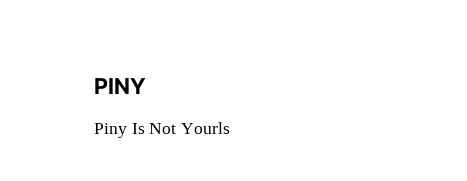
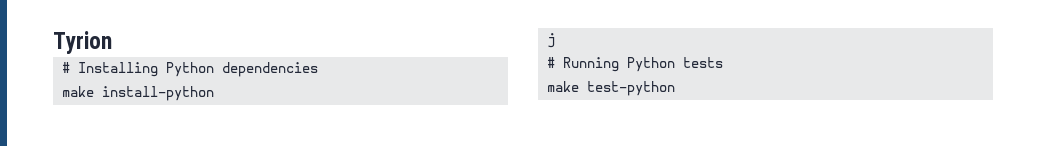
[94,78,146,94] [94,122,231,138] PINY // Piny Is Not Yourls -> [53,31,112,54] [62,62,318,77] [62,86,214,101] [547,33,555,48] [547,57,723,72] [547,81,675,96] Tyrion // # Installing Python dependencies // make install-python // j // # Running Python tests // make test-python

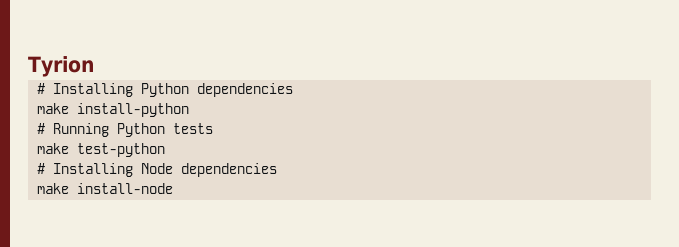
[547,33,555,48] // j -> (189, 110) none
(675, 88) none -> [36,163,277,177] [36,183,173,194] // # Installing Node dependencies // make install-node

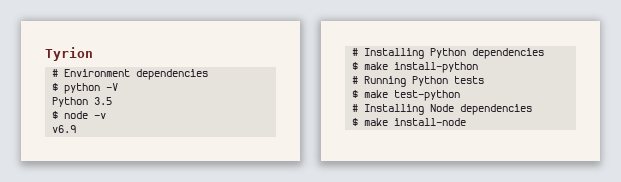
(94, 66) none -> [51,69,208,80] [51,83,118,94] [51,97,112,107] [51,111,106,119] [51,125,76,133] // # Environment dependencies // $ python -V // Python 3.5 // $ node -v // v6.9
(293, 90) none -> [351,62,358,70] $
(213, 128) none -> [351,90,358,98] $
(277, 170) none -> [351,118,358,126] $

